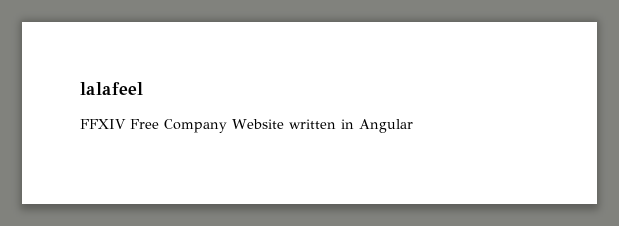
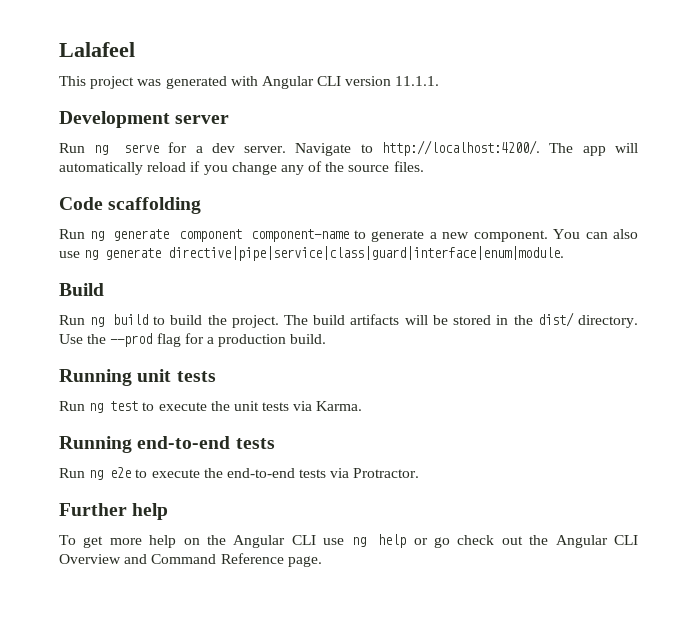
[80,82,143,95] [80,119,413,133] lalafeel // FFXIV Free Company Website written in Angular -> [59,42,135,57] [59,76,440,89] [59,111,230,128] [59,140,639,156] [59,161,424,175] [59,197,202,214] [59,229,639,242] [59,246,565,261] [59,283,104,296] [59,312,639,328] [59,333,327,347] [59,369,216,386] [59,401,363,413] [59,436,275,453] [59,467,420,480] [59,503,169,520] [59,534,639,548] [59,553,322,567] Lalafeel // This project was generated with Angular CLI version 11.1.1. // Development server // Run ng serve for a dev server. Navigate to http://localhost:4200/. The app will automatically reload if you change any of the source files. // Code scaffolding // Run ng generate component component-name to generate a new component. You can also use ng generate directive|pipe|service|class|guard|interface|enum|module. // Build // Run ng build to build the project. The build artifacts will be stored in the dist/ directory. Use the --prod flag for a production build. // Running unit tests // Run ng test to execute the unit tests via Karma. // Running end-to-end tests // Run ng e2e to execute the end-to-end tests via Protractor. // Further help // To get more help on the Angular CLI use ng help or go check out the Angular CLI Overview and Command Reference page.

